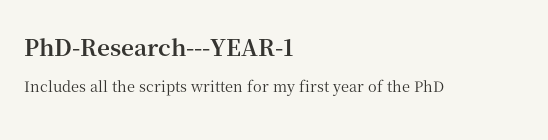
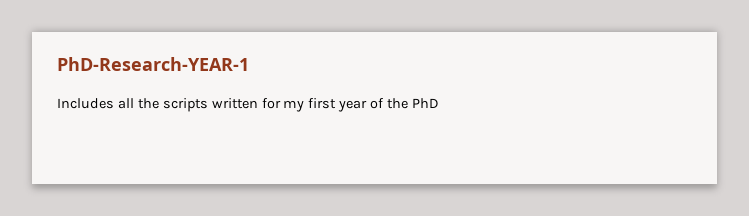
[24,38,293,56] PhD-Research---YEAR-1 -> [57,57,249,71] PhD-Research-YEAR-1

